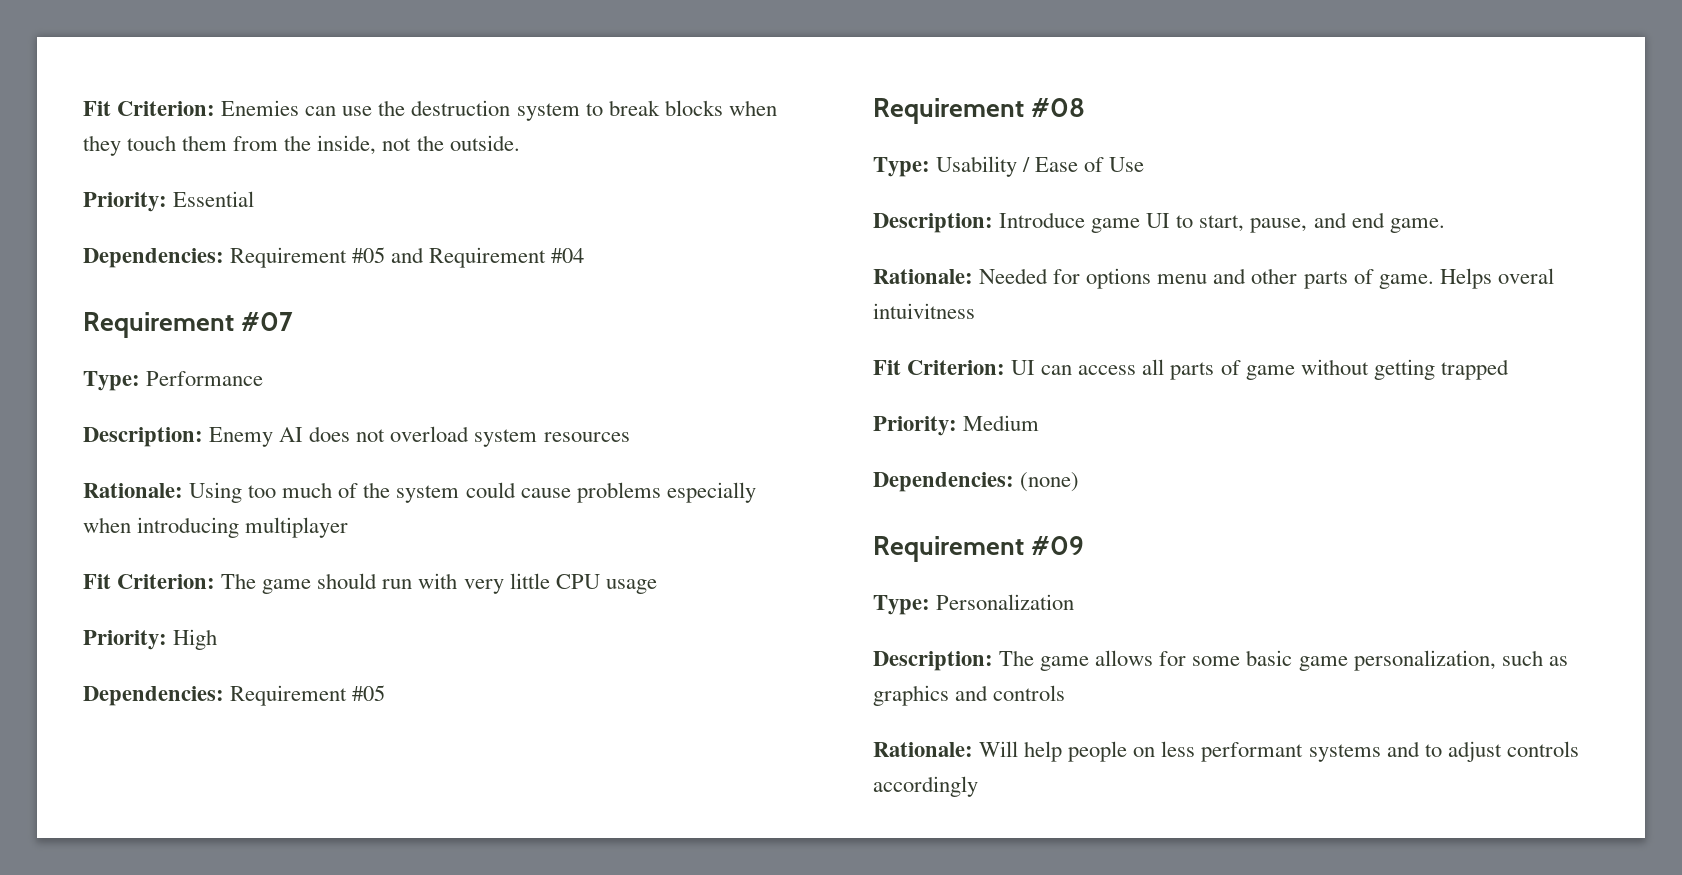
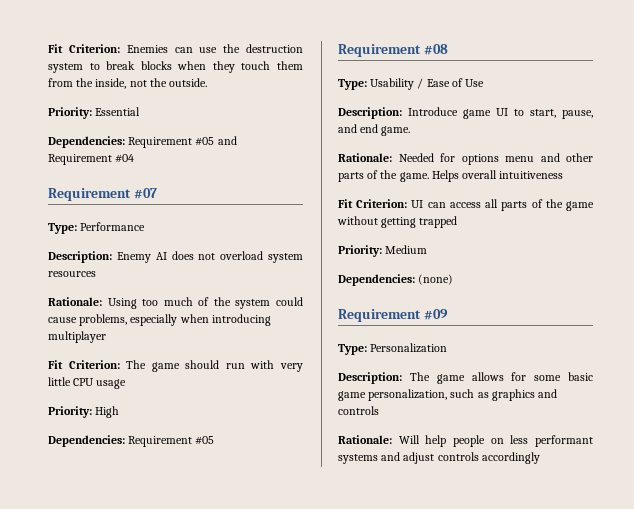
[576,482,661,503] problems -> [79,314,128,326] problems,
(1374, 276) none -> [380,170,398,179] the
[1497,268,1554,284] [873,303,975,319] overal intuivitness -> [462,170,564,179] overall intuitiveness
(1241, 367) none -> [545,199,563,208] the
[1424,744,1442,757] to -> (401, 456) none

